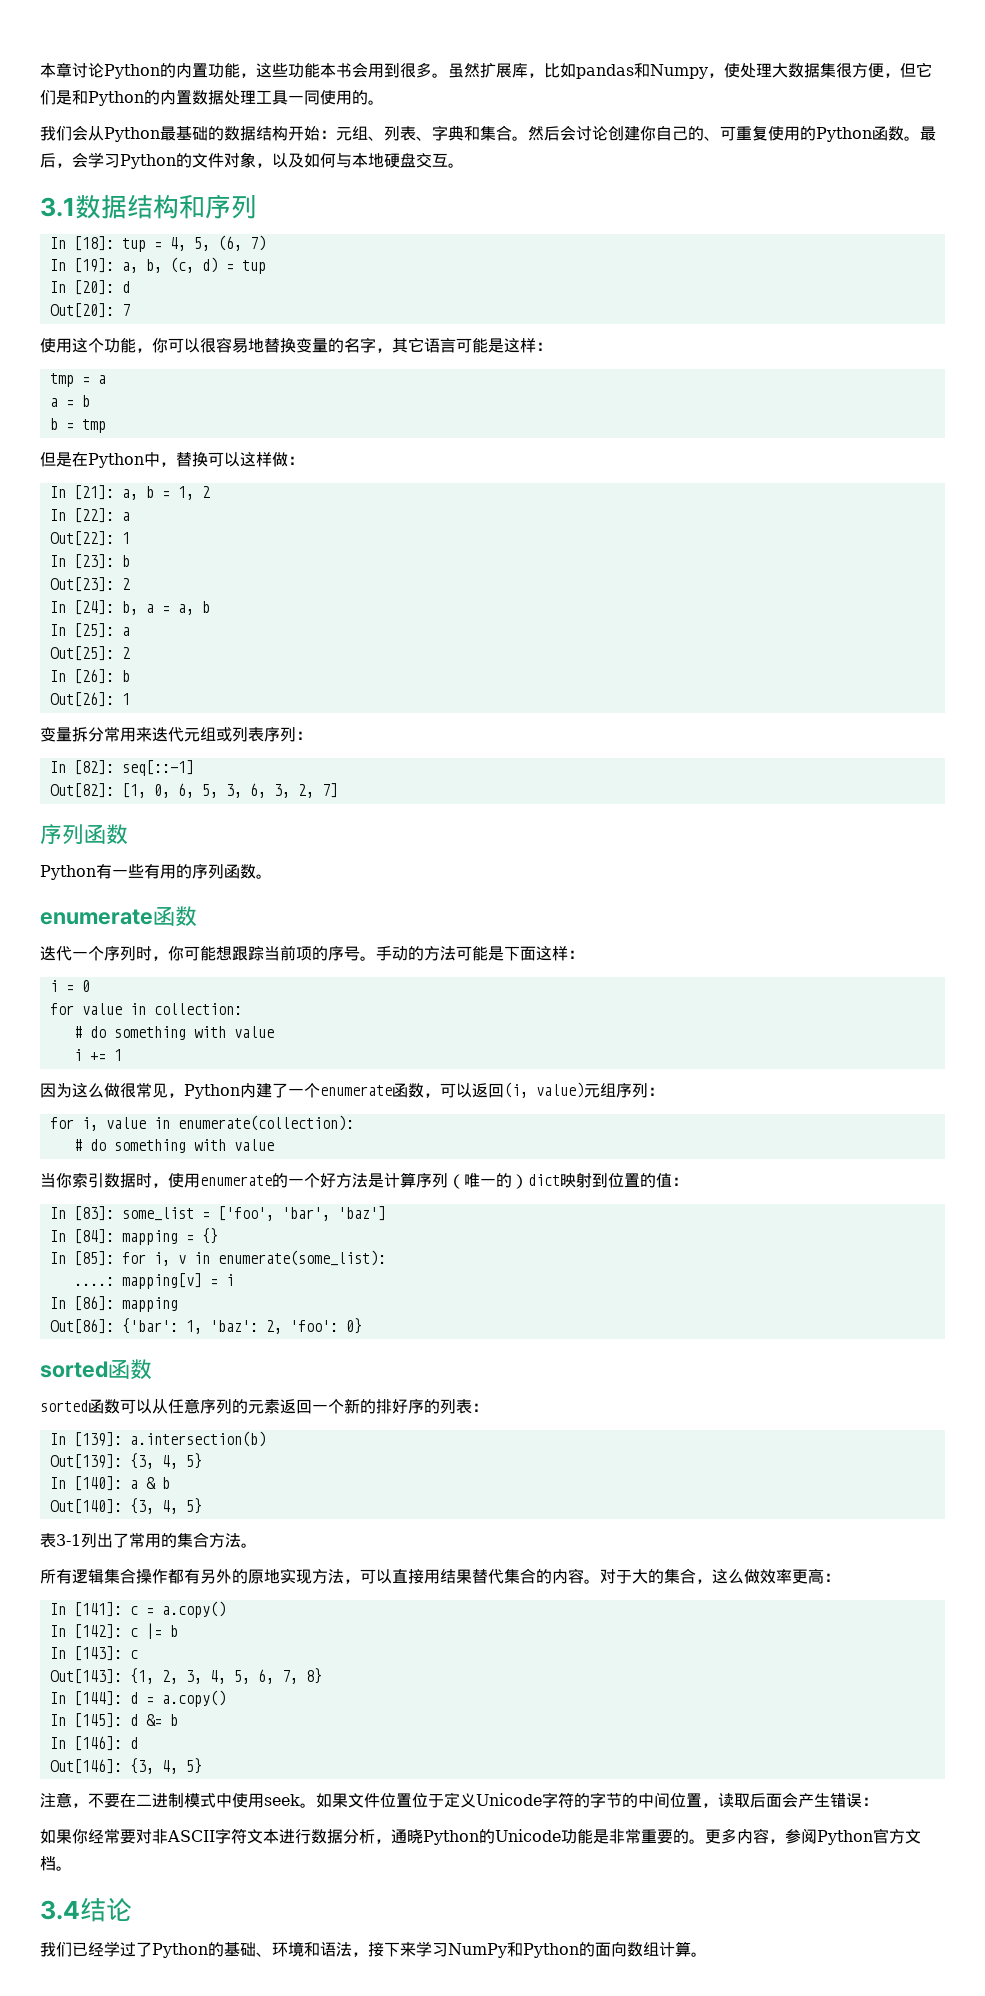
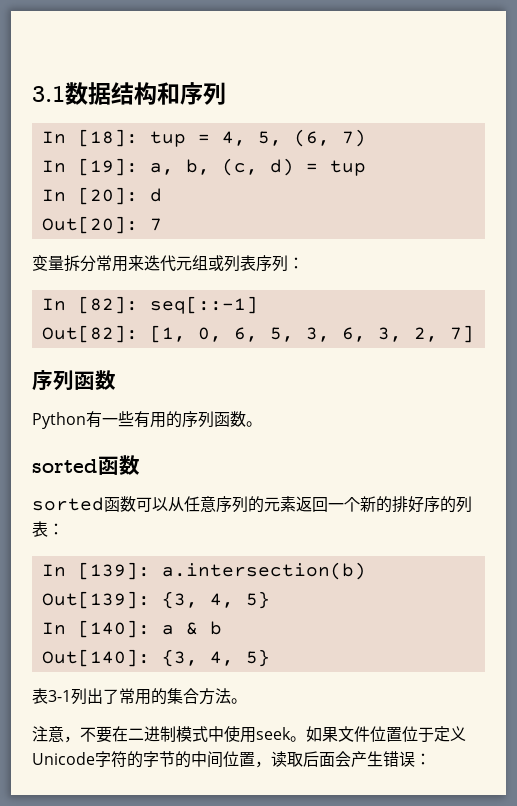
[40,62,932,79] [40,90,384,106] [40,125,936,142] [40,152,464,169] 本章讨论Python的内置功能，这些功能本书会用到很多。虽然扩展库，比如pandas和Numpy，使处理大数据集很方便，但它们是和Python的内置数据处理工具一同使用的。 // 我们会从Python最基础的数据结构开始：元组、列表、字典和集合。然后会讨论创建你自己的、可重复使用的Python函数。最后，会学习Python的文件对象，以及如何与本地硬盘交互。 // -> (32, 94) none
[40,337,552,353] [49,373,106,387] [49,395,90,407] [49,418,106,433] [40,452,304,468] [49,485,210,500] [49,508,130,523] [49,531,130,546] [49,554,130,569] [49,577,130,592] [49,600,210,615] [49,623,130,638] [49,646,130,661] [49,669,130,684] [49,692,130,707] // 使用这个功能，你可以很容易地替换变量的名字，其它语言可能是这样： // tmp = a // a = b // b = tmp // 但是在Python中，替换可以这样做： // In [21]: a, b = 1, 2 // In [22]: a // Out[22]: 1 // In [23]: b // Out[23]: 2 // In [24]: b, a = a, b // In [25]: a // Out[25]: 2 // In [26]: b // Out[26]: 1 -> (162, 224) none
[40,906,197,927] [40,945,584,961] [49,980,90,992] [49,1003,242,1015] [73,1026,274,1040] [73,1049,122,1061] [40,1082,664,1099] [49,1115,354,1131] [73,1139,274,1153] [40,1172,688,1189] [49,1206,386,1221] [49,1228,218,1245] [49,1250,386,1266] [73,1273,234,1289] [49,1296,178,1312] [49,1318,362,1334] // enumerate函数 // 迭代一个序列时，你可能想跟踪当前项的序号。手动的方法可能是下面这样： // i = 0 // for value in collection: // # do something with value // i += 1 // 因为这么做很常见，Python内建了一个enumerate函数，可以返回(i, value)元组序列： // for i, value in enumerate(collection): // # do something with value // 当你索引数据时，使用enumerate的一个好方法是计算序列（唯一的）dict映射到位置的值： // In [83]: some_list = ['foo', 'bar', 'baz'] // In [84]: mapping = {} // In [85]: for i, v in enumerate(some_list): // ....: mapping[v] = i // In [86]: mapping // Out[86]: {'bar': 1, 'baz': 2, 'foo': 0} -> (262, 424) none
[40,1568,840,1584] [49,1601,226,1618] [49,1623,178,1639] [49,1646,138,1661] [49,1668,322,1684] [49,1690,226,1707] [49,1713,178,1728] [49,1736,138,1751] [49,1758,202,1774] // 所有逻辑集合操作都有另外的原地实现方法，可以直接用结果替代集合的内容。对于大的集合，这么做效率更高： // In [141]: c = a.copy() // In [142]: c |= b // In [143]: c // Out[143]: {1, 2, 3, 4, 5, 6, 7, 8} // In [144]: d = a.copy() // In [145]: d &= b // In [146]: d // Out[146]: {3, 4, 5} -> (247, 701) none
[40,1828,921,1845] [40,1856,72,1871] [40,1897,132,1922] [40,1941,707,1958] // 如果你经常要对非ASCII字符文本进行数据分析，通晓Python的Unicode功能是非常重要的。更多内容，参阅Python官方文档。 // 3.4结论 // 我们已经学过了Python的基础、环境和语法，接下来学习NumPy和Python的面向数组计算。 -> (431, 759) none

